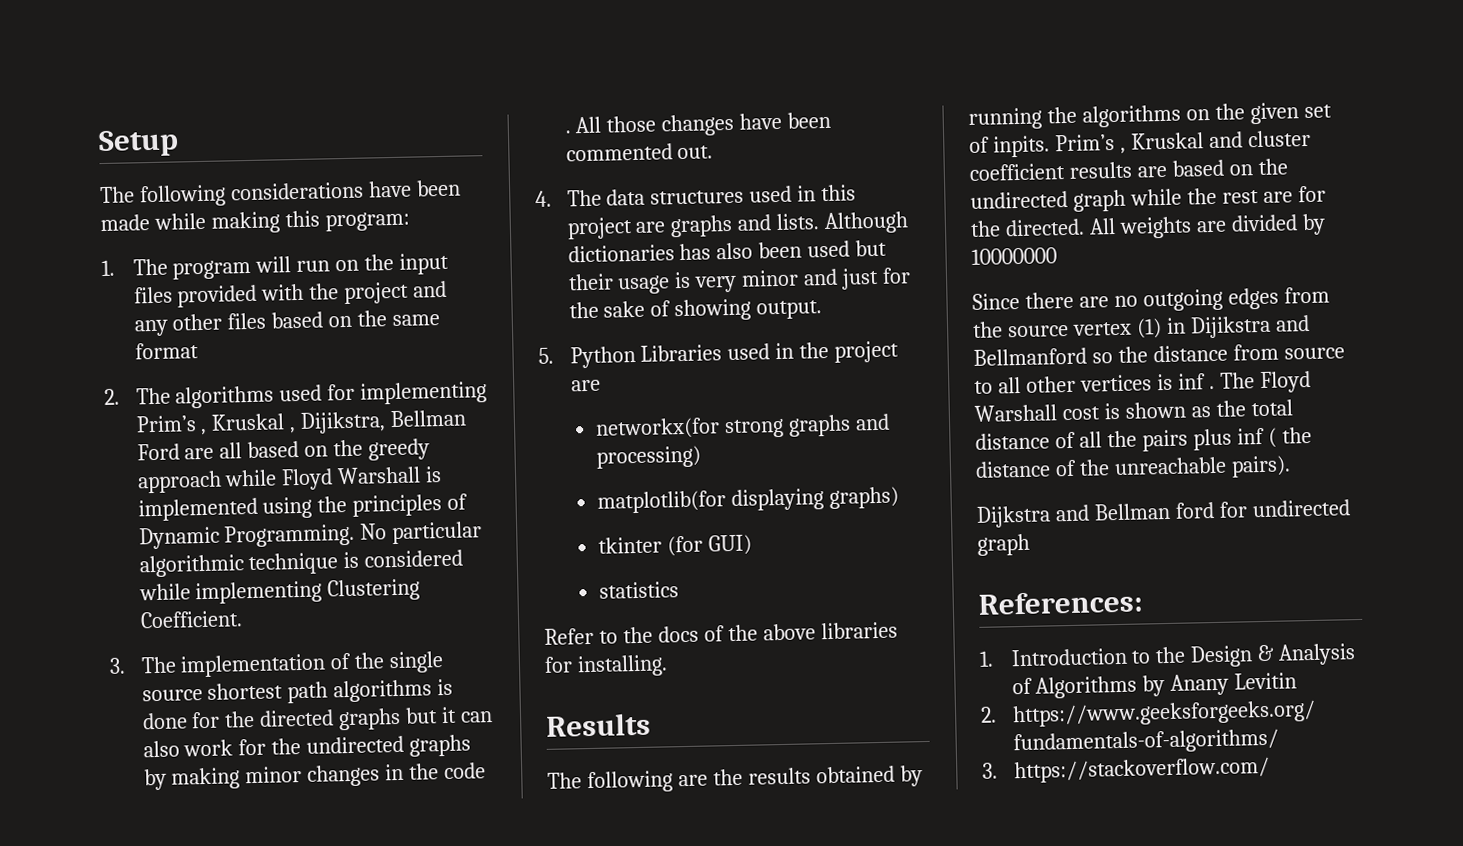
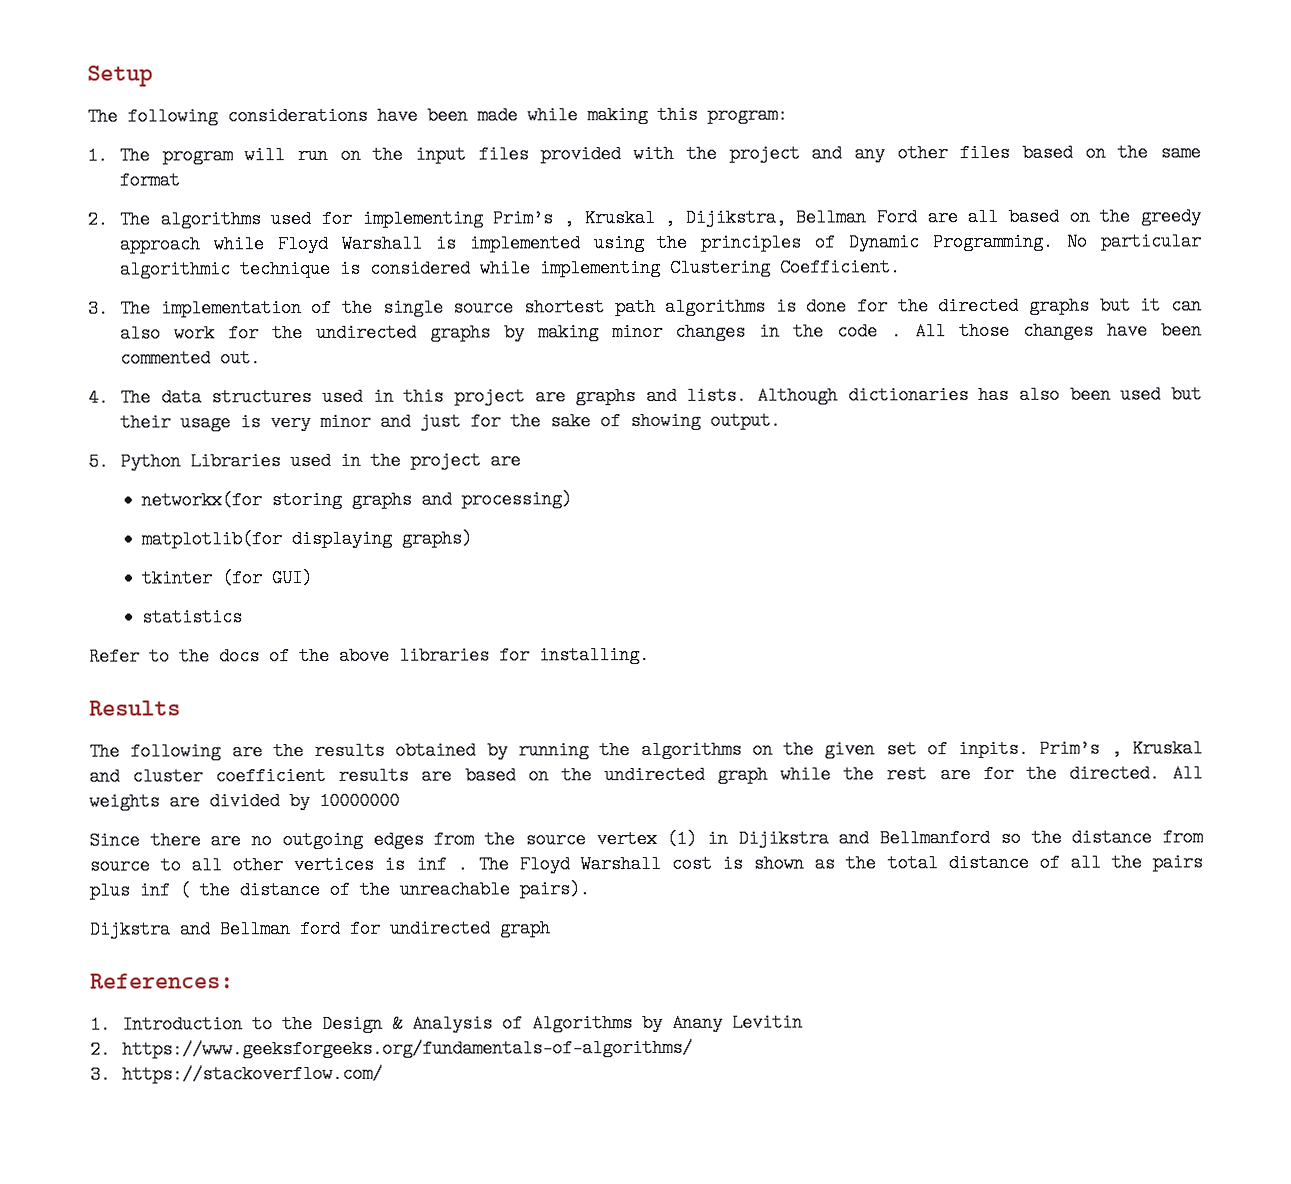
[723,418,784,439] strong -> [271,490,343,510] storing

